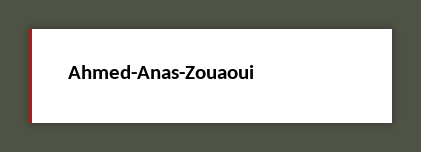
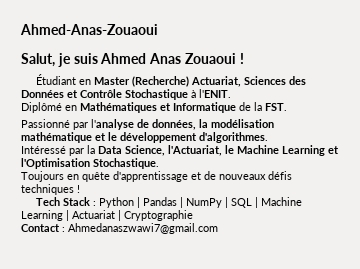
(254, 72) none -> [21,53,244,67] [35,74,306,87] [21,89,231,100] [21,102,287,113] [21,119,274,130] [21,132,268,143] [21,145,339,156] [21,158,159,169] [21,171,292,182] [21,184,80,195] [35,197,302,208] [21,210,193,221] [21,223,218,234] // Salut, je suis Ahmed Anas Zouaoui ! // Étudiant en Master (Recherche) Actuariat, Sciences des Données et Contrôle Stochastique à l'ENIT. // Diplômé en Mathématiques et Informatique de la FST. // Passionné par l'analyse de données, la modélisation mathématique et le développement d'algorithmes. // Intéressé par la Data Science, l'Actuariat, le Machine Learning et l'Optimisation Stochastique. // Toujours en quête d'apprentissage et de nouveaux défis techniques ! // Tech Stack : Python | Pandas | NumPy | SQL | Machine Learning | Actuariat | Cryptographie // Contact : Ahmedanaszwawi7@gmail.com

